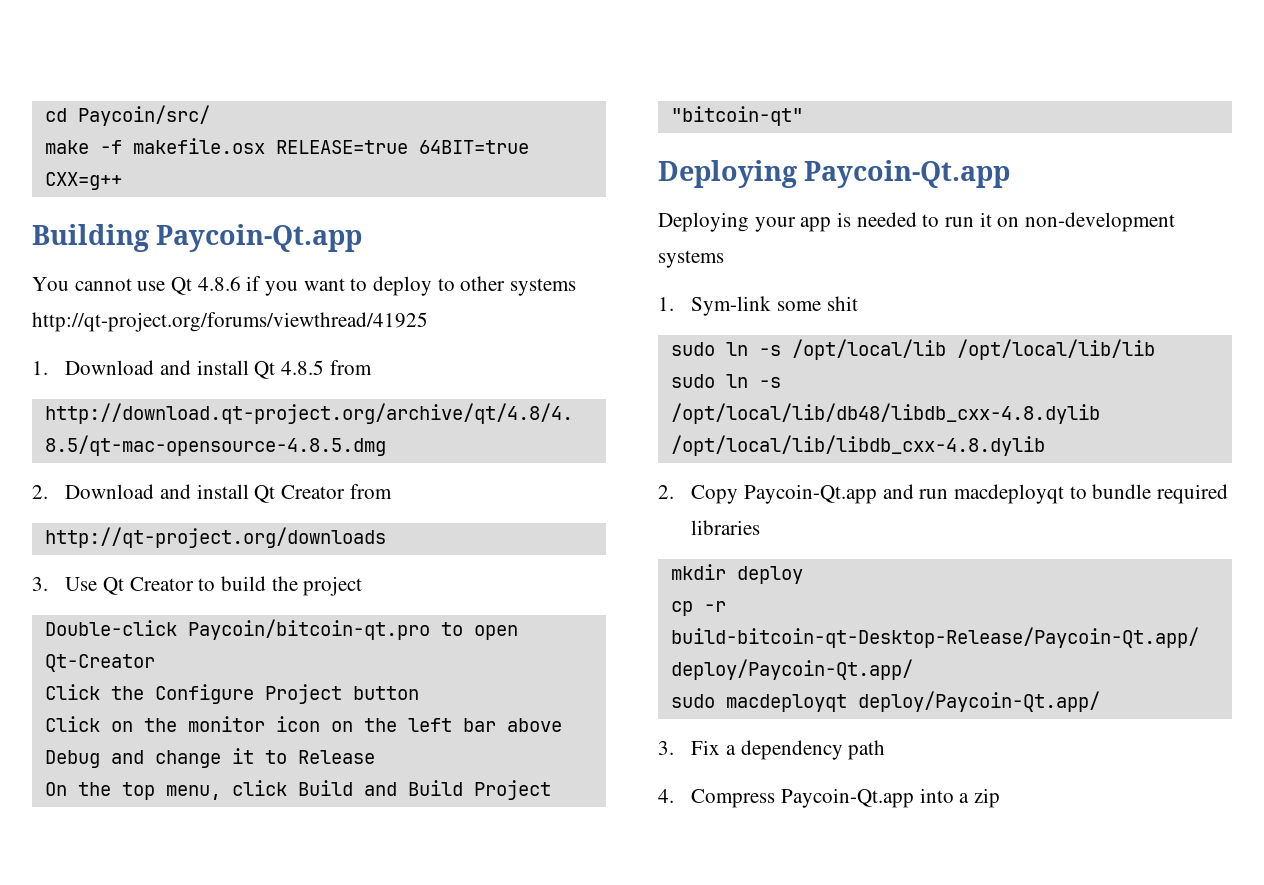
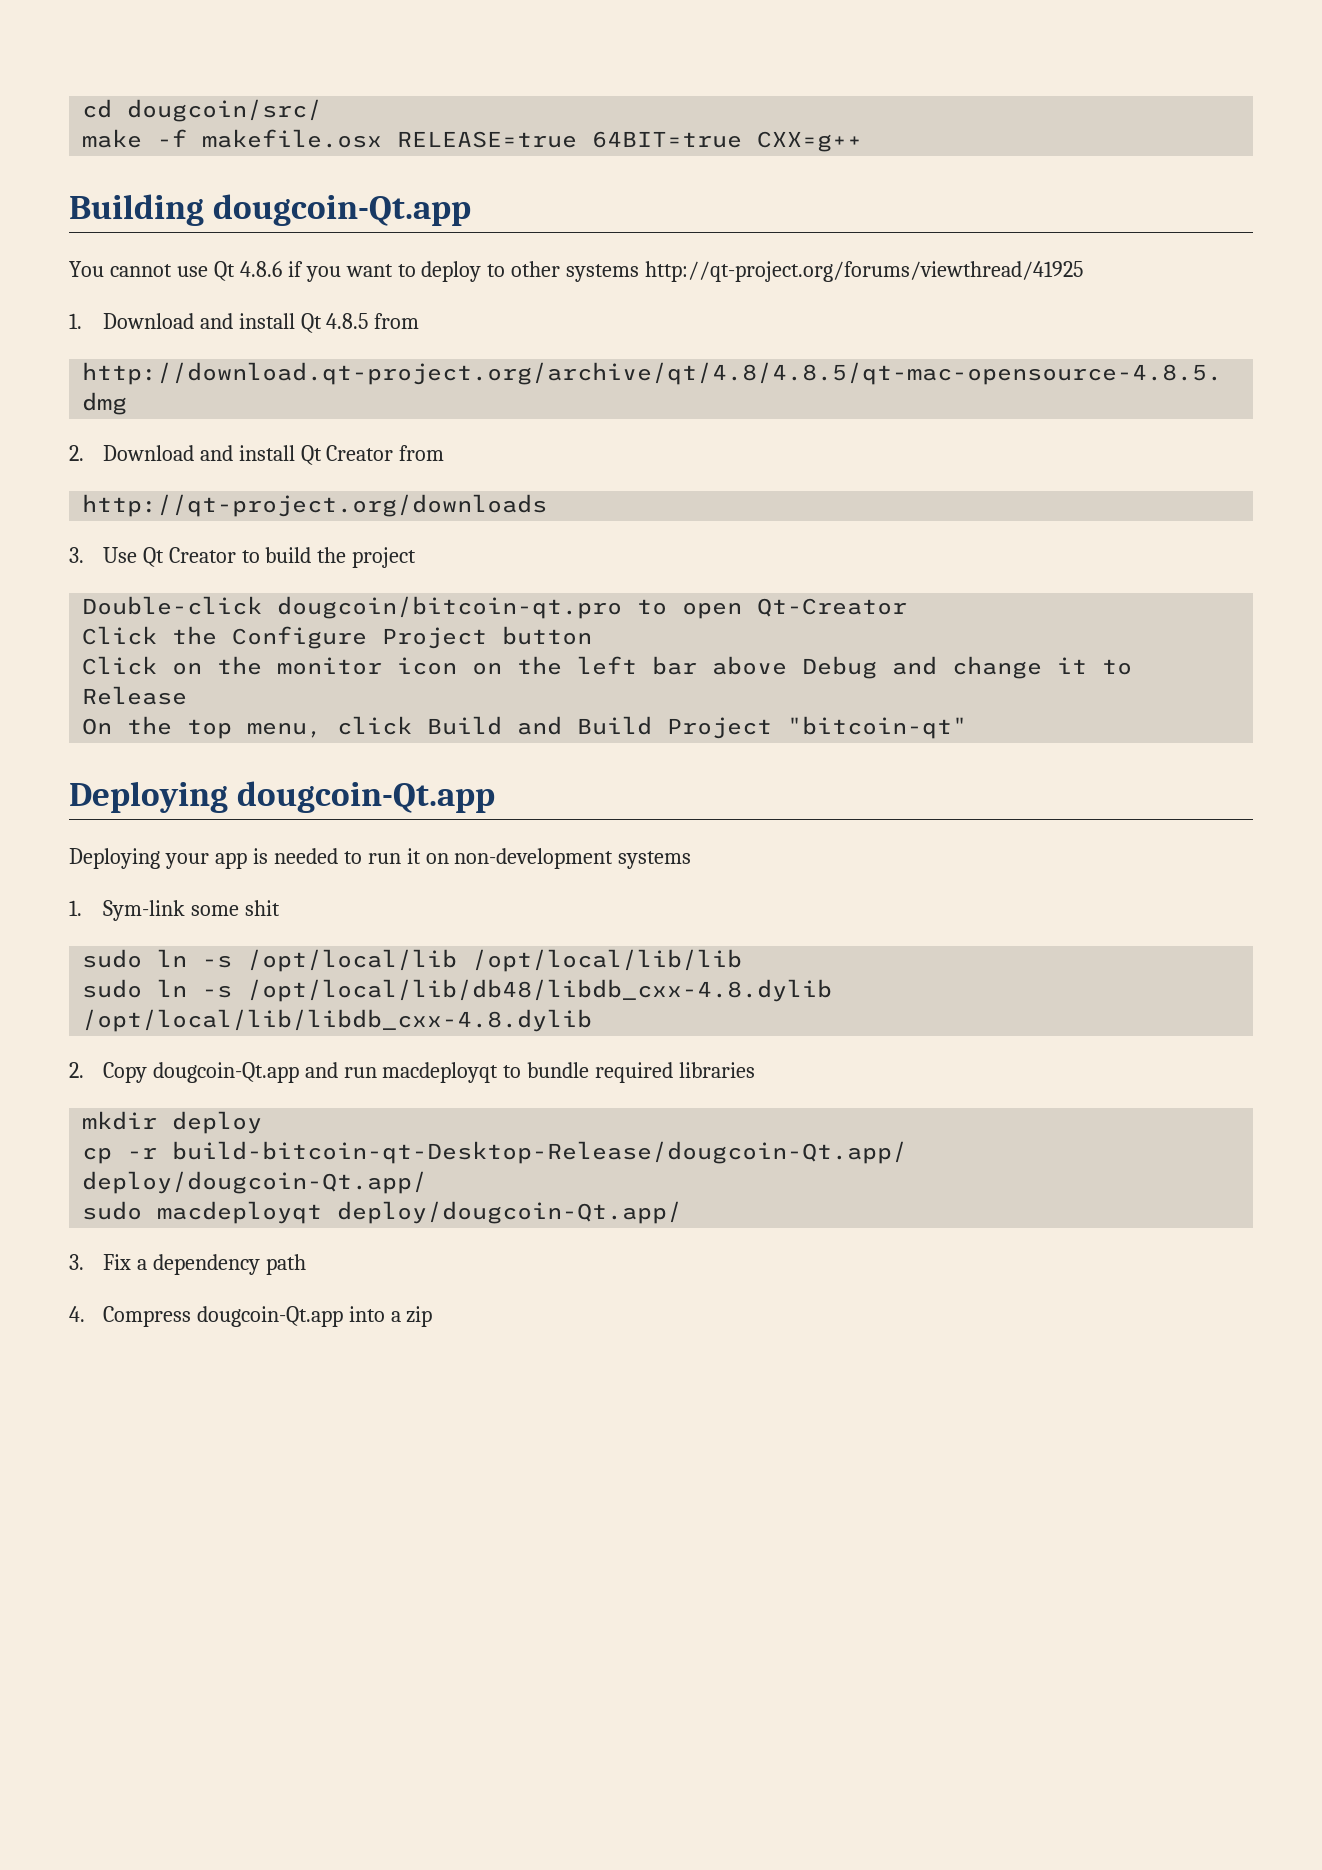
[77,105,210,126] Paycoin/src/ -> [127,99,323,122] dougcoin/src/
[156,224,363,252] Paycoin-Qt.app -> [213,194,472,226] dougcoin-Qt.app
[187,619,430,640] Paycoin/bitcoin-qt.pro -> [277,596,623,619] dougcoin/bitcoin-qt.pro
[804,160,1011,188] Paycoin-Qt.app -> [237,781,496,813] dougcoin-Qt.app
[743,484,877,504] Paycoin-Qt.app -> [152,1062,299,1083] dougcoin-Qt.app
[670,627,1199,648] [670,659,913,680] build-bitcoin-qt-Desktop-Release/Paycoin-Qt.app/ deploy/Paycoin-Qt.app/ -> [172,1141,908,1164] [82,1171,428,1194] build-bitcoin-qt-Desktop-Release/dougcoin-Qt.app/ deploy/dougcoin-Qt.app/
[857,691,1100,712] deploy/Paycoin-Qt.app/ -> [337,1201,683,1224] deploy/dougcoin-Qt.app/
[780,788,914,808] Paycoin-Qt.app -> [196,1306,343,1327] dougcoin-Qt.app

